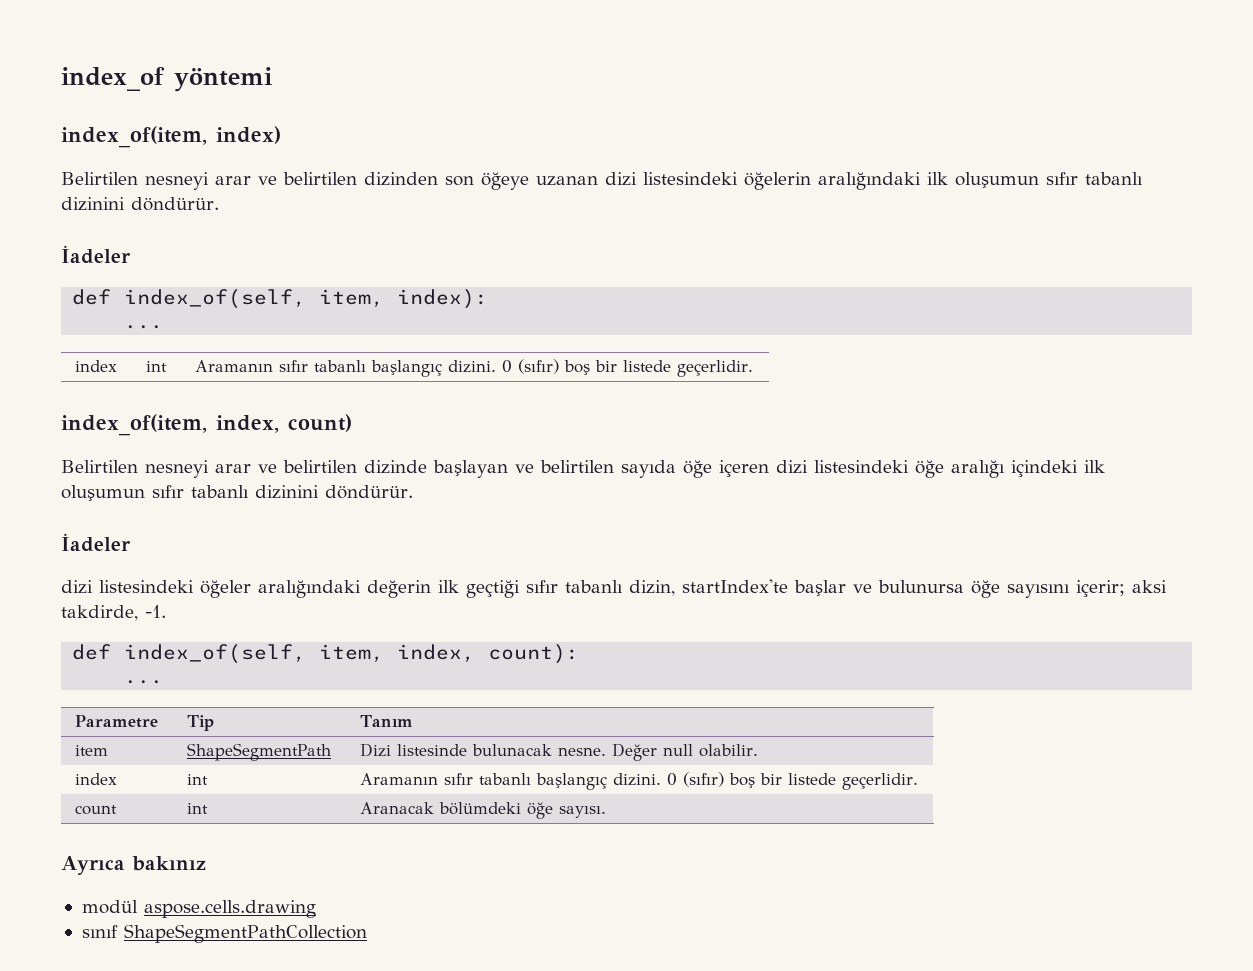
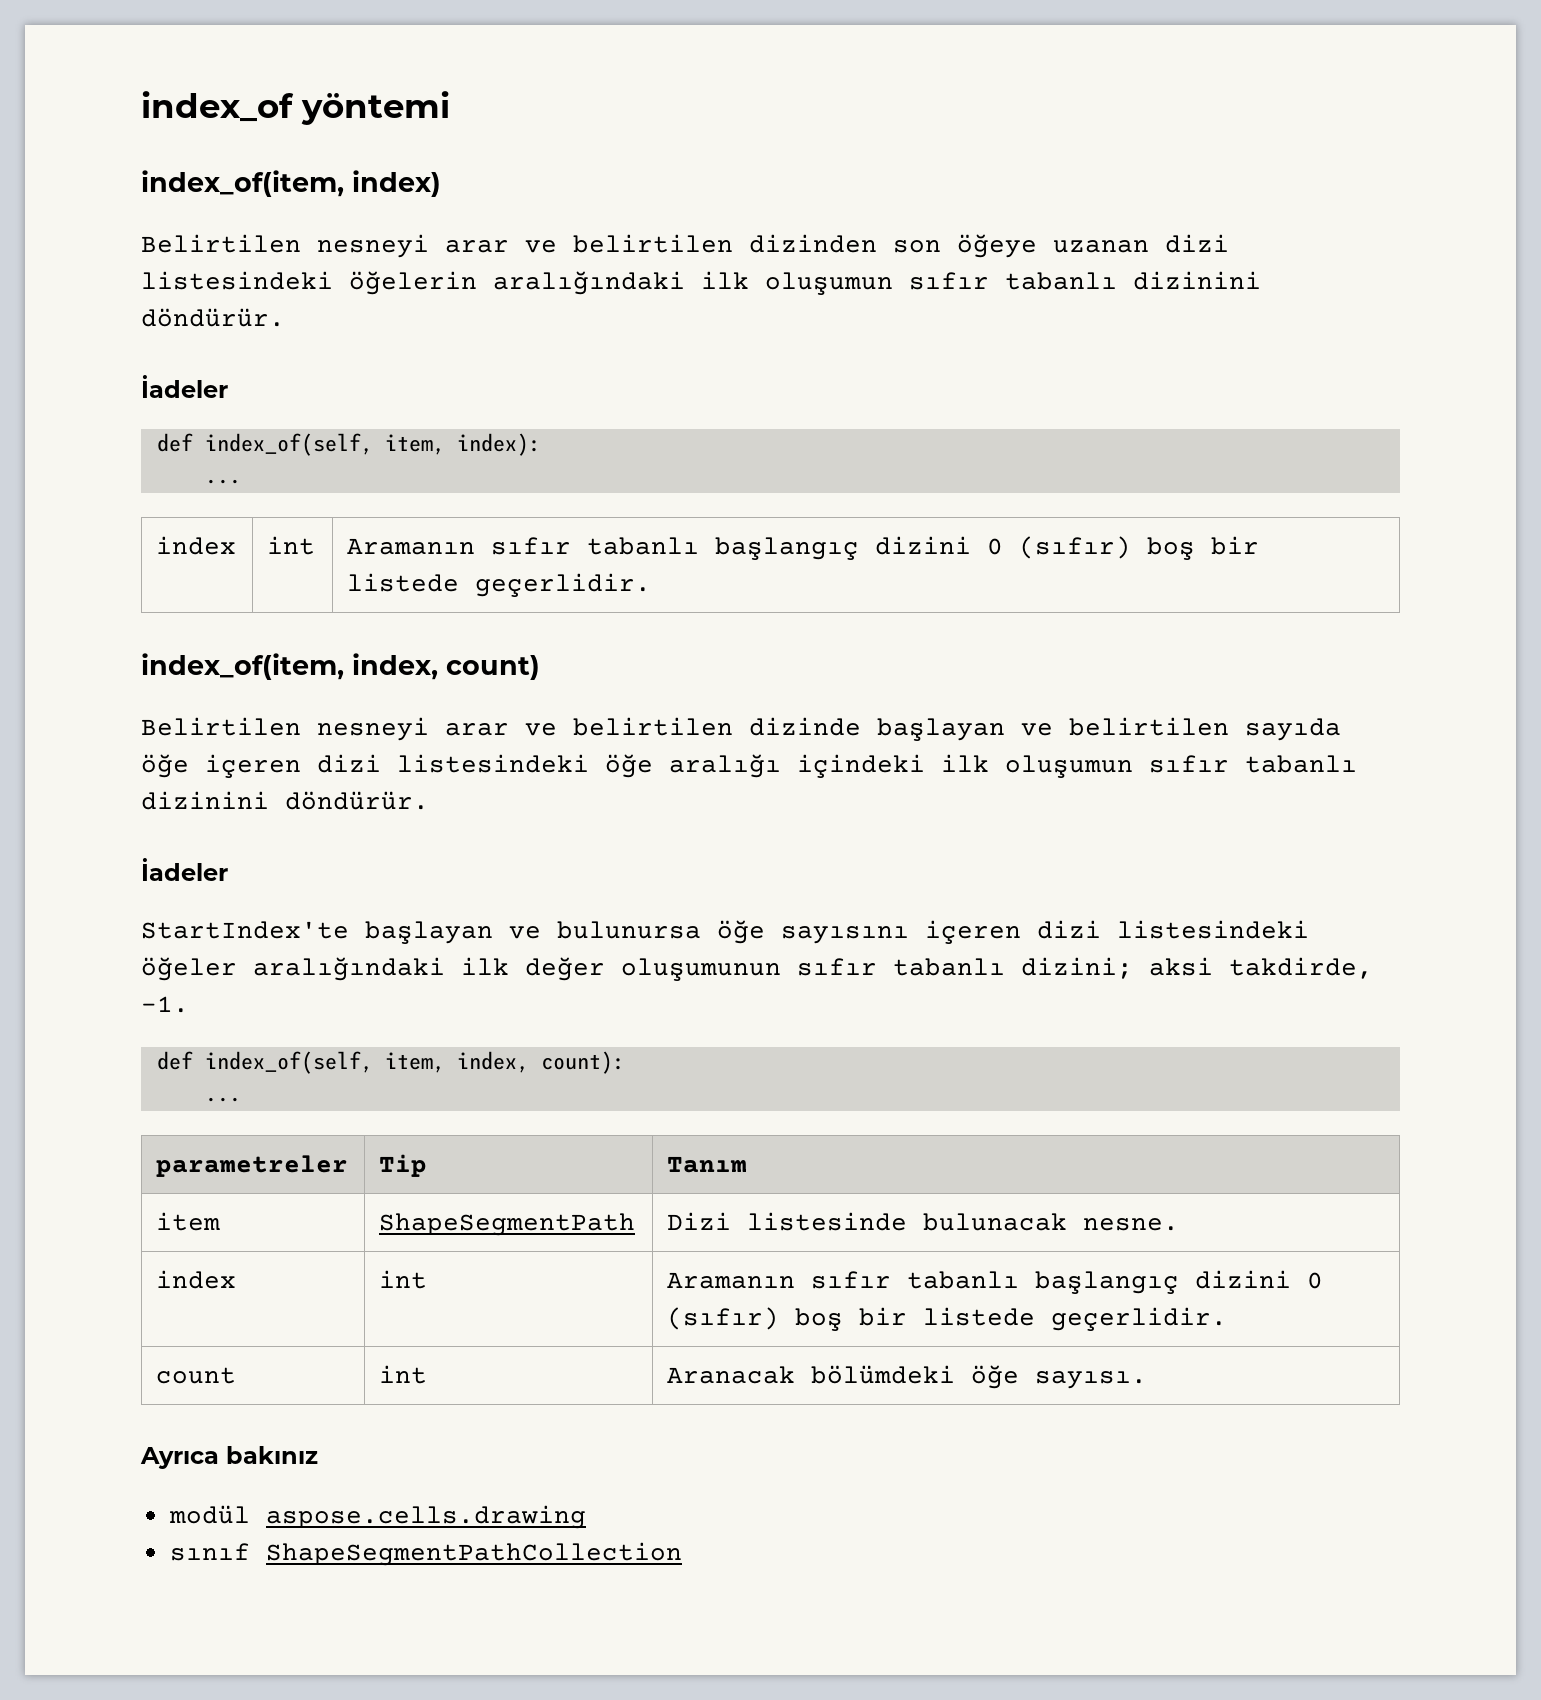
[448,360,497,373] dizini. -> [875,536,972,555] dizini
[61,579,1125,598] dizi listesindeki öğeler aralığındaki değerin ilk geçtiği sıfır tabanlı dizin, startIndex'te başlar ve bulunursa öğe sayısını içerir; -> [141,920,1309,944] [141,957,1133,981] StartIndex'te başlayan ve bulunursa öğe sayısını içeren dizi listesindeki öğeler aralığındaki ilk değer oluşumunun sıfır tabanlı dizini;
[75,715,159,728] Parametre -> [156,1155,349,1177] parametreler
[612,743,759,761] [75,773,118,785] [187,774,209,785] [360,773,662,790] Değer null olabilir. // index | int | Aramanın sıfır tabanlı başlangıç dizini. -> [156,1270,237,1289] [379,1270,428,1289] [667,1270,1292,1294] // index | int | Aramanın sıfır tabanlı başlangıç dizini

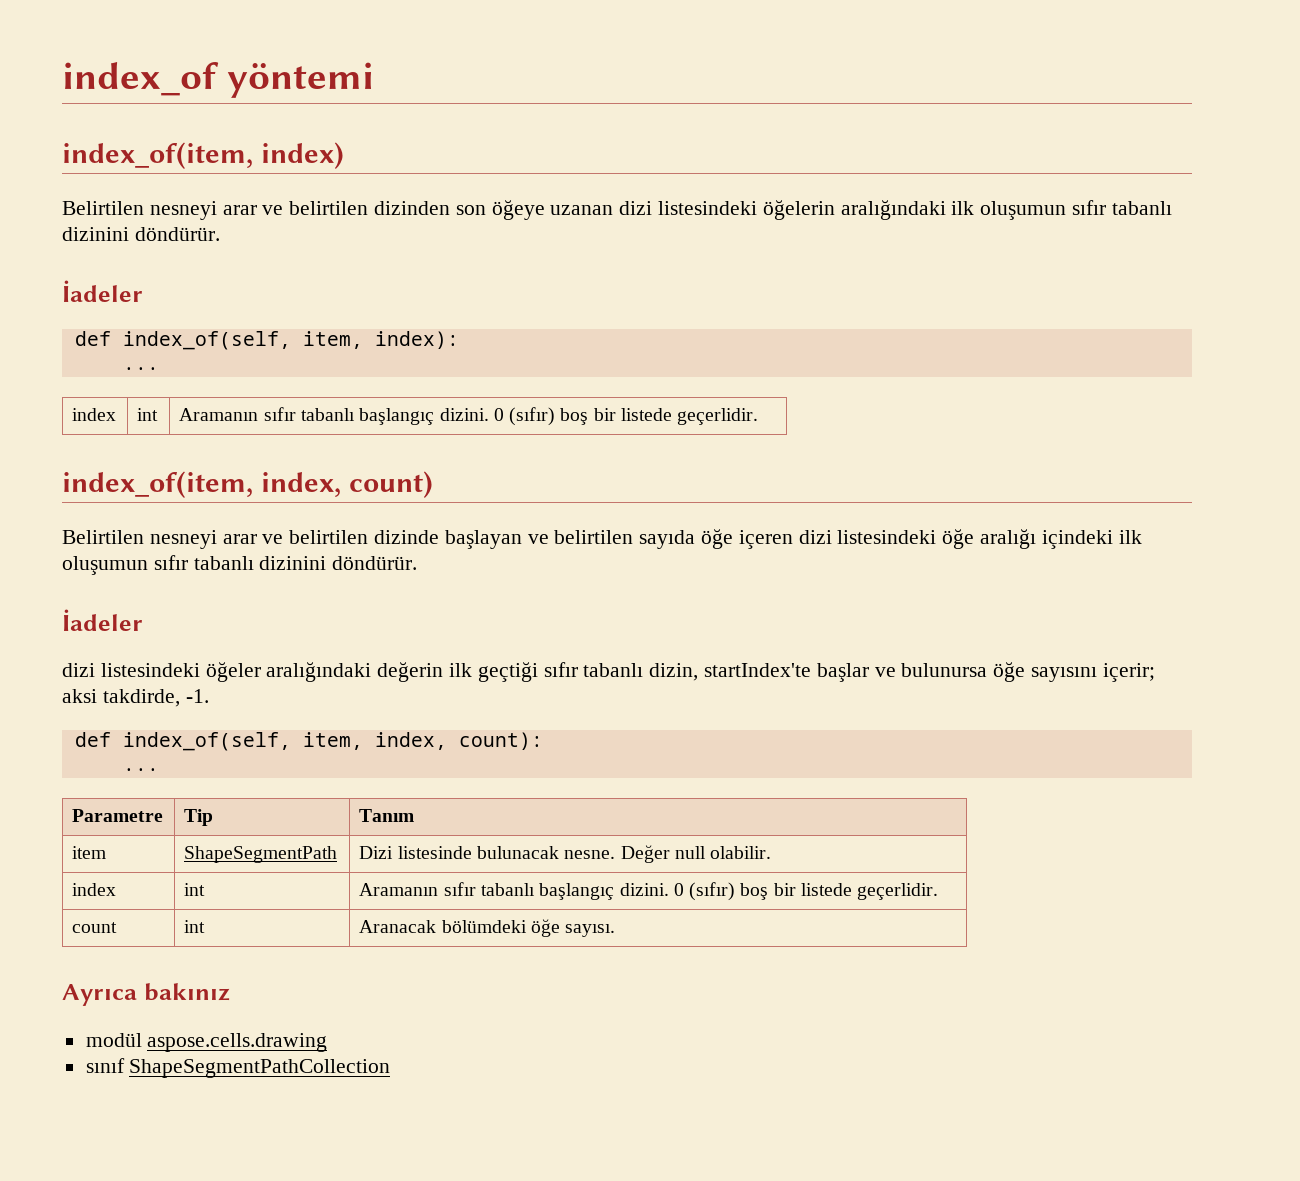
[875,536,972,555] dizini -> [439,408,489,421] dizini.
[141,920,1309,944] [141,957,1133,981] StartIndex'te başlayan ve bulunursa öğe sayısını içeren dizi listesindeki öğeler aralığındaki ilk değer oluşumunun sıfır tabanlı dizini; -> [62,662,1155,682] dizi listesindeki öğeler aralığındaki değerin ilk geçtiği sıfır tabanlı dizin, startIndex'te başlar ve bulunursa öğe sayısını içerir;
[156,1155,349,1177] parametreler -> [72,809,164,822] Parametre
[156,1270,237,1289] [379,1270,428,1289] [667,1270,1292,1294] // index | int | Aramanın sıfır tabanlı başlangıç dizini -> [620,845,772,863] [72,883,117,896] [184,883,206,896] [359,882,669,900] Değer null olabilir. // index | int | Aramanın sıfır tabanlı başlangıç dizini.

